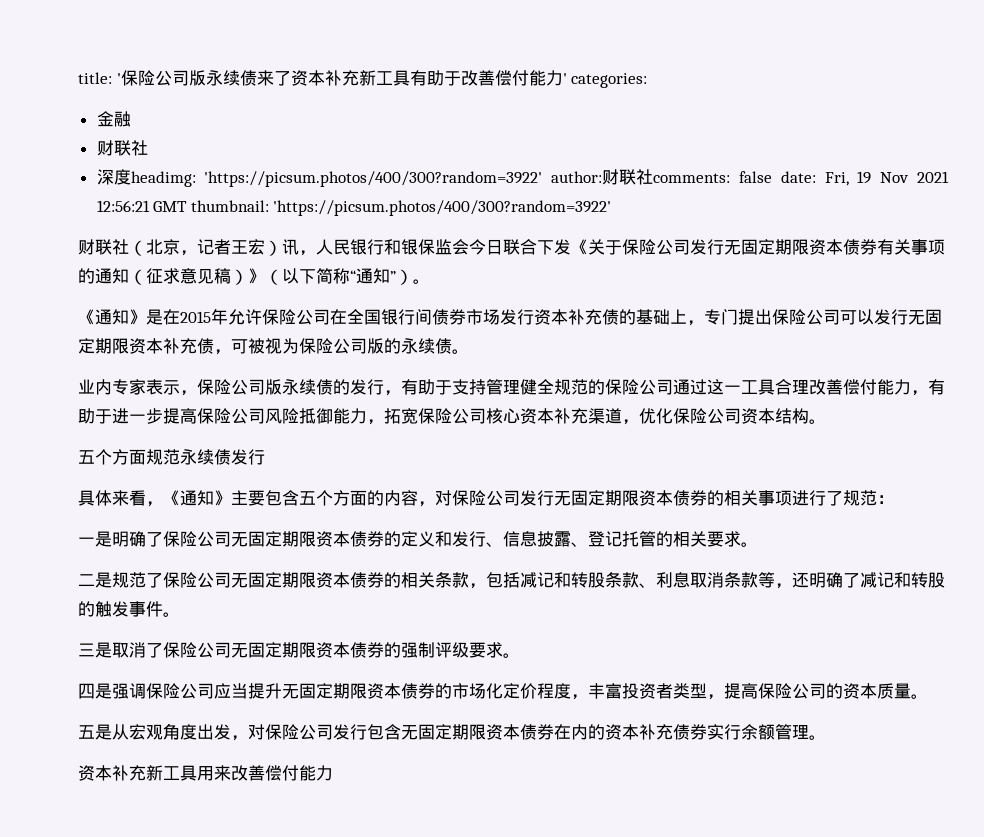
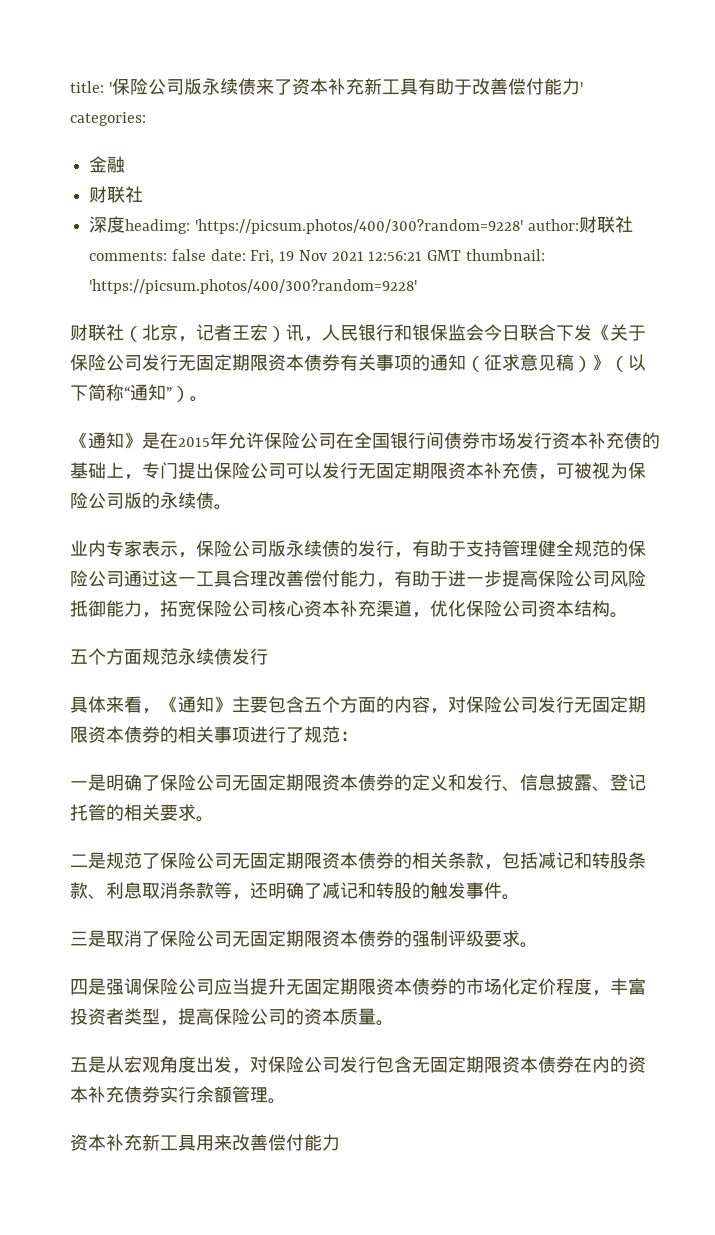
[204,171,543,187] 'https://picsum.photos/400/300?random=3922' -> [194,219,523,234] 'https://picsum.photos/400/300?random=9228'
[273,200,612,216] 'https://picsum.photos/400/300?random=3922' -> [89,279,418,294] 'https://picsum.photos/400/300?random=9228'

